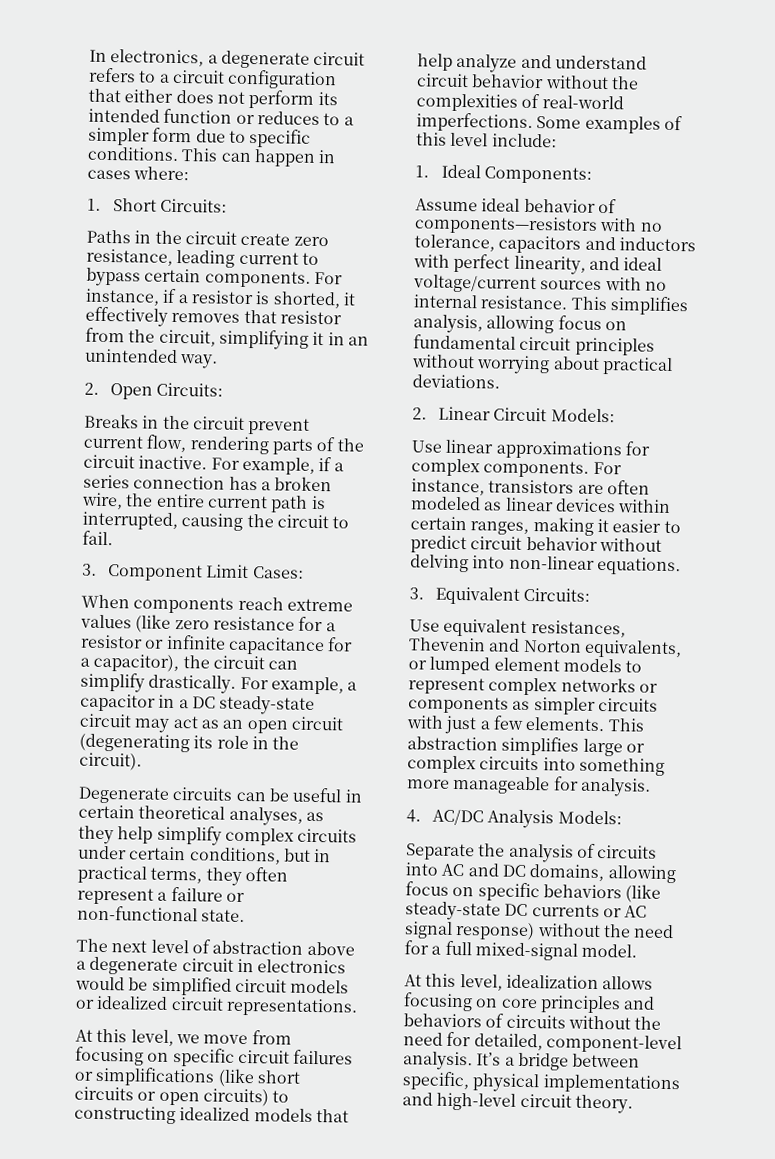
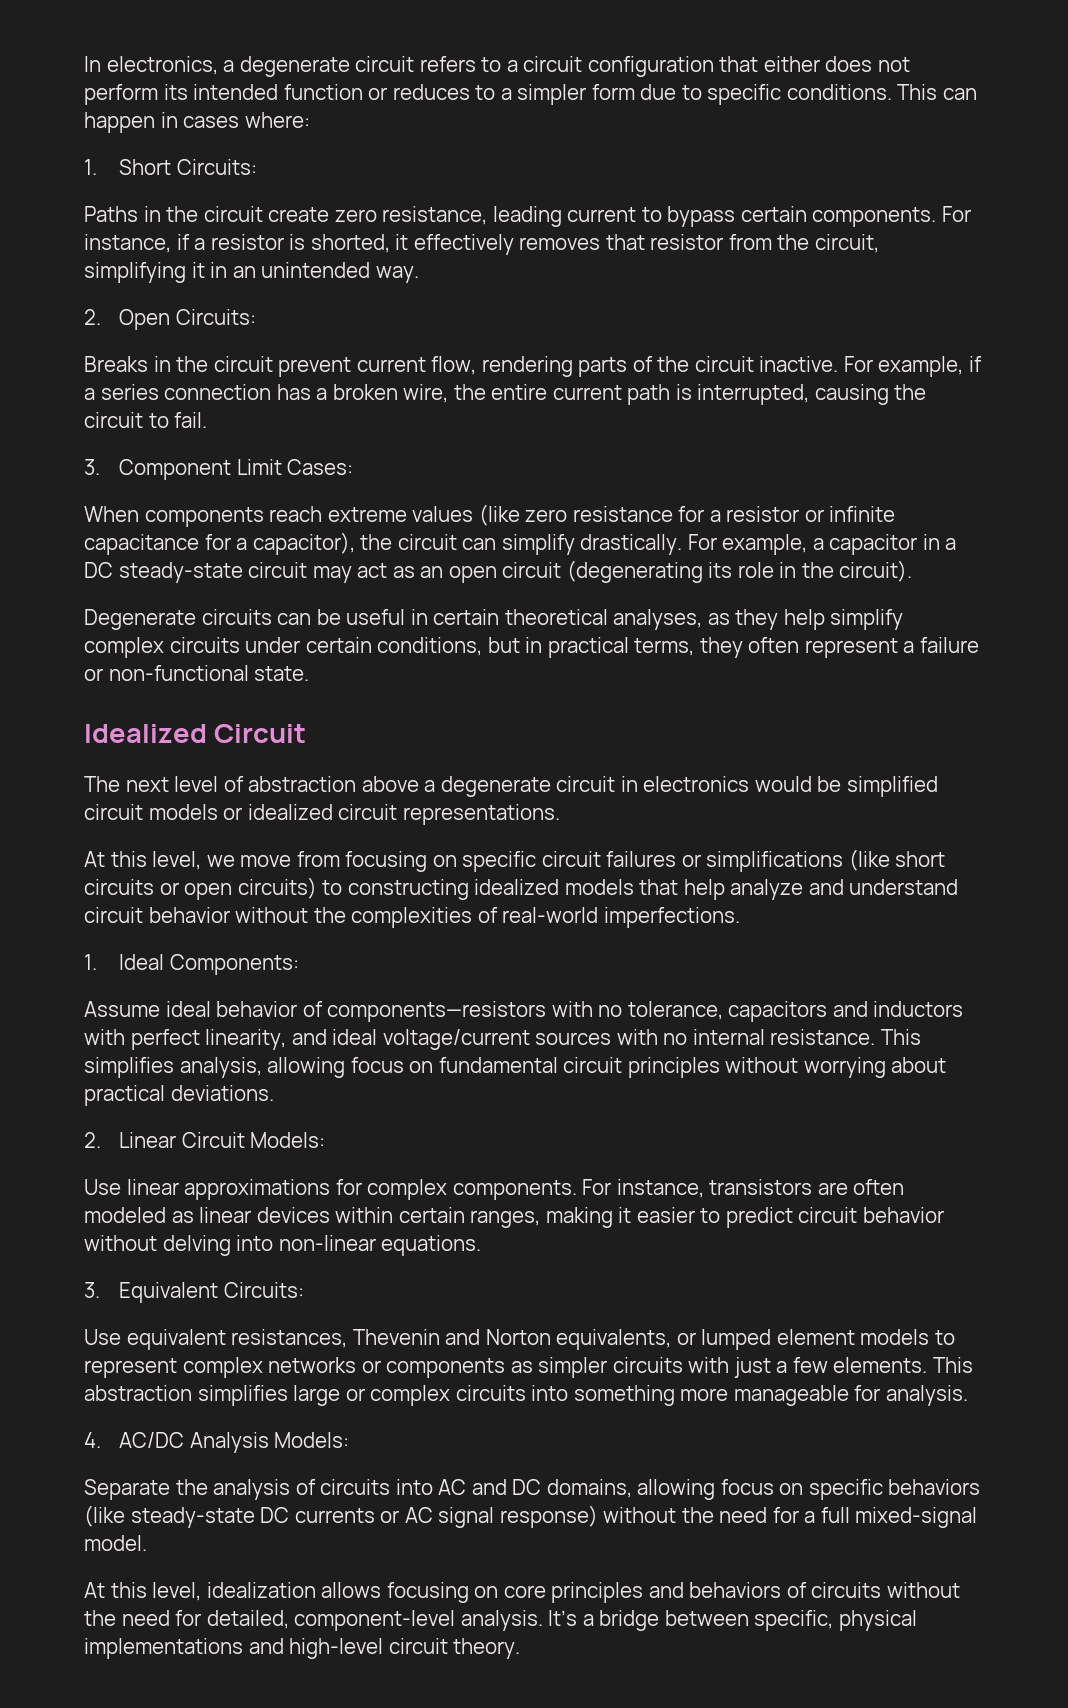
(246, 916) none -> [84,724,307,743] // Idealized Circuit
[536,115,683,134] [416,132,557,148] Some examples of this level include: -> (740, 917) none

